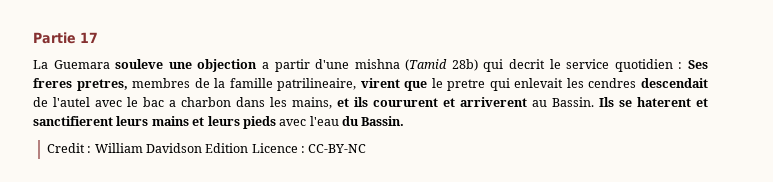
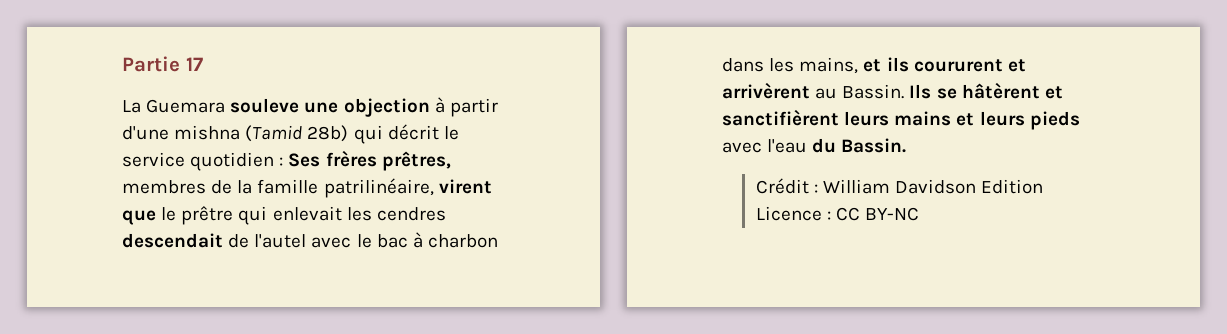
[261,62,269,69] a -> [434,97,445,113] à
[509,59,546,69] decrit -> [387,124,439,140] décrit
[33,78,128,91] freres pretres, -> [325,150,451,171] frères prêtres,
[277,78,357,91] patrilineaire, -> [323,178,434,198] patrilinéaire,
[447,79,486,91] pretre -> [181,206,234,225] prêtre
[169,100,176,107] a -> [412,232,423,248] à
[460,97,527,107] arriverent -> [722,82,810,99] arrivèrent
[637,97,708,107] [33,116,113,126] haterent et sanctifierent -> [961,82,1063,99] [722,109,839,126] hâtèrent et sanctifièrent
[46,143,85,153] Credit -> [755,178,809,194] Crédit
[308,144,367,153] CC-BY-NC -> [835,207,920,221] CC BY-NC

